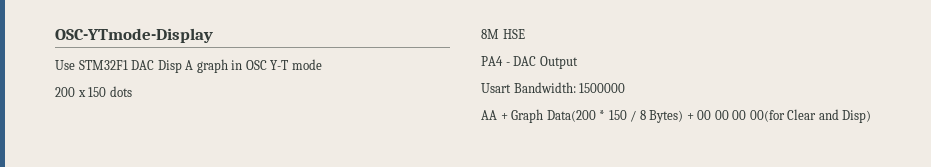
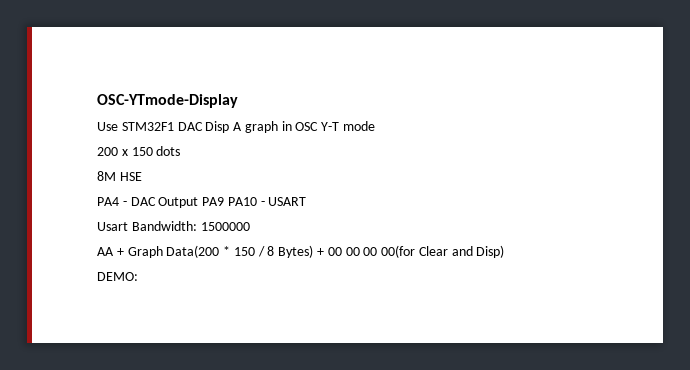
(578, 62) none -> [202,197,307,206] PA9 PA10 - USART
(872, 116) none -> [97,272,138,281] // DEMO:

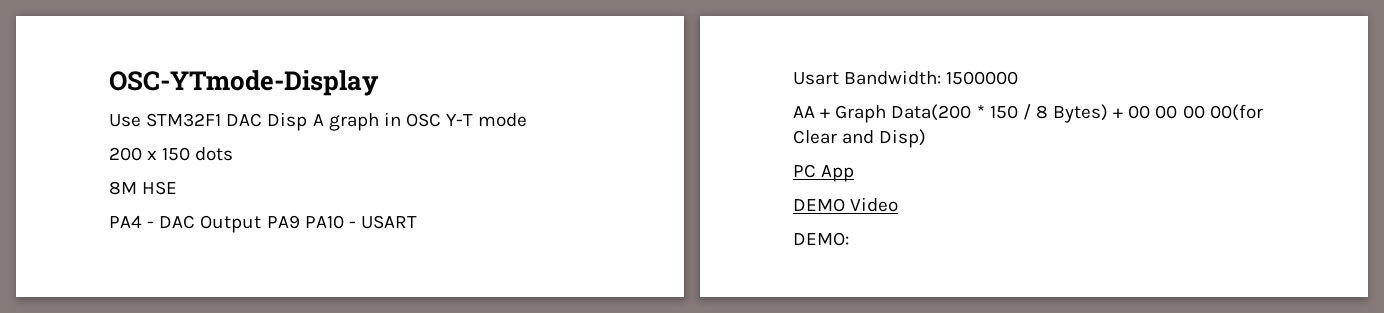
(505, 251) none -> [793,164,855,182] [793,197,899,212] // PC App // DEMO Video

